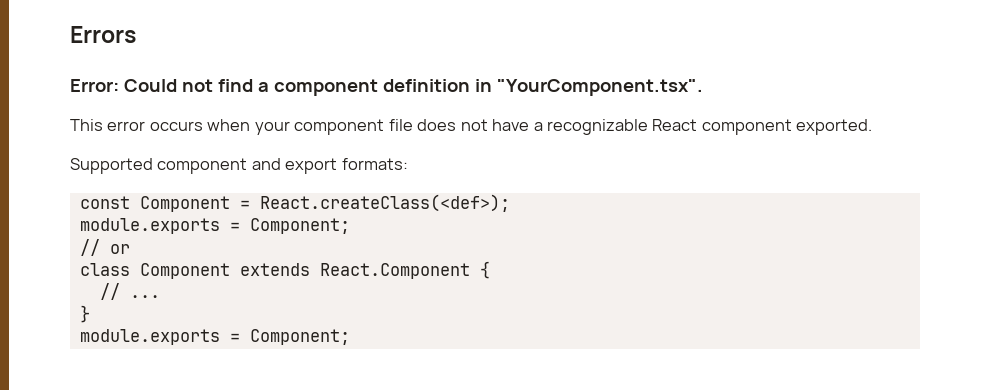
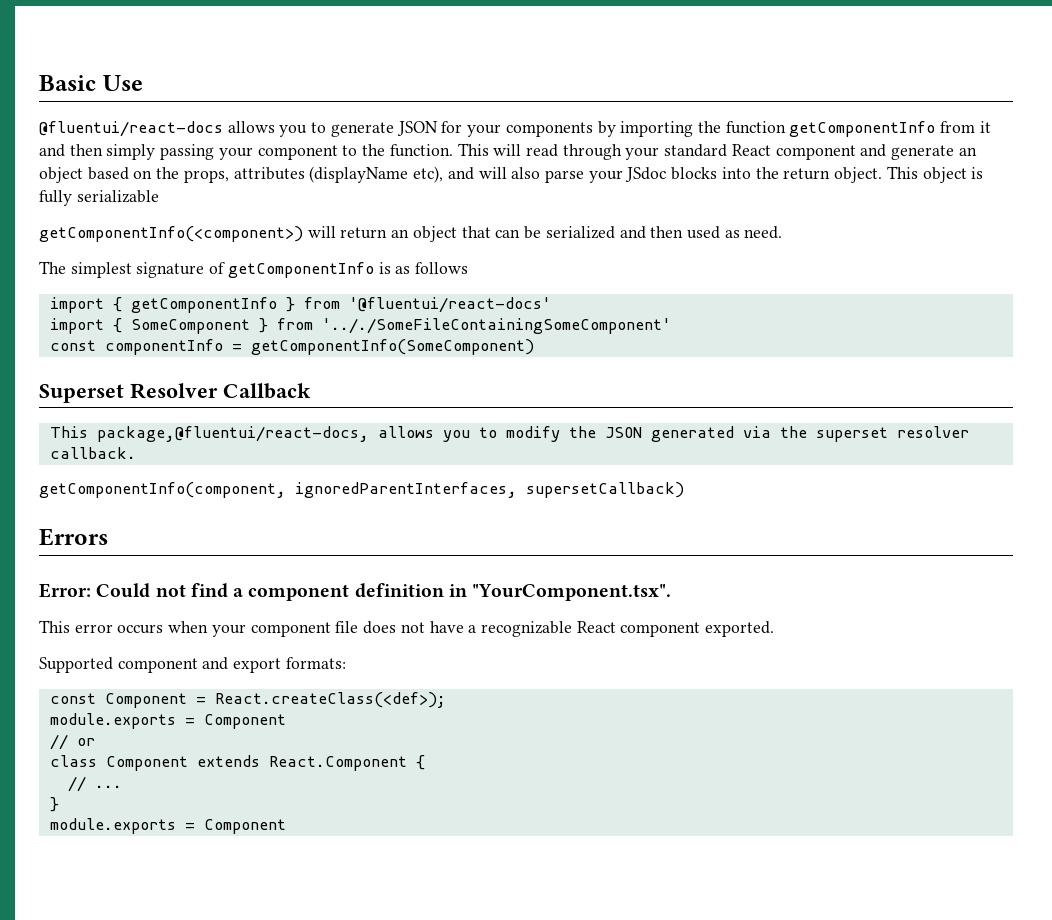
(70, 34) none -> [39,75,143,91] [39,121,991,137] [39,143,977,160] [39,166,984,183] [39,190,159,206] [39,226,783,242] [39,261,469,278] [49,297,551,313] [49,318,671,334] [49,339,534,355] [39,383,311,403] [49,426,969,442] [49,447,136,459] [39,482,684,498] Basic Use // @fluentui/react-docs allows you to generate JSON for your components by importing the function getComponentInfo from it and then simply passing your component to the function. This will read through your standard React component and generate an object based on the props, attributes (displayName etc), and will also parse your JSdoc blocks into the return object. This object is fully serializable // getComponentInfo(<component>) will return an object that can be serialized and then used as need. // The simplest signature of getComponentInfo is as follows // import { getComponentInfo } from '@fluentui/react-docs' // import { SomeComponent } from '.././SomeFileContainingSomeComponent' // const componentInfo = getComponentInfo(SomeComponent) // Superset Resolver Callback // This package,@fluentui/react-docs, allows you to modify the JSON generated via the superset resolver callback. // getComponentInfo(component, ignoredParentInterfaces, supersetCallback) //
[249,218,350,234] Component; -> [203,714,286,729] Component
[249,329,350,345] Component; -> [203,819,286,834] Component

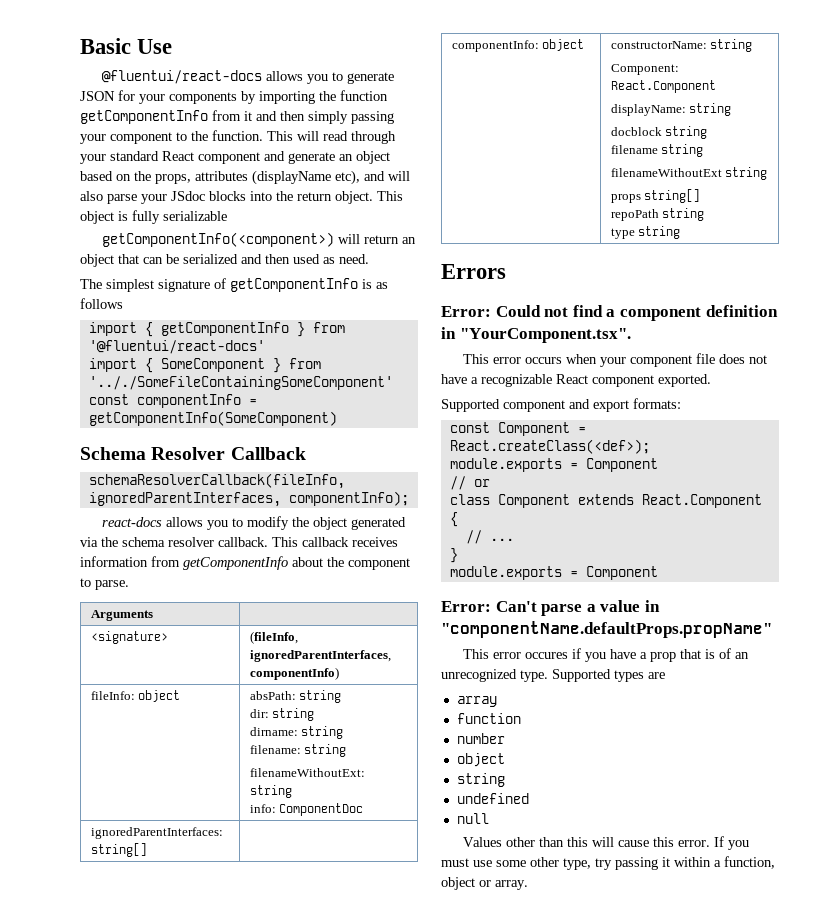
[39,384,124,403] Superset -> [80,447,146,460] Schema
[49,426,369,442] This package,@fluentui/react-docs, -> [88,473,345,489] [88,491,409,507] [102,517,163,527] schemaResolverCallback(fileInfo, ignoredParentInterfaces, componentInfo); // react-docs
[604,427,642,438] JSON -> [313,517,348,530] object
[815,427,888,442] superset -> [122,537,165,547] schema
[39,482,684,498] // getComponentInfo(component, ignoredParentInterfaces, supersetCallback) -> [272,537,398,547] [80,556,410,570] [80,578,129,590] [90,610,153,621] [90,631,168,644] [249,631,298,644] [249,650,391,662] [249,667,339,680] [90,690,181,702] [249,690,342,703] [249,708,315,721] [249,726,344,739] [249,744,347,757] [249,768,365,777] [249,785,292,798] [249,803,364,816] [90,827,223,839] [90,843,147,857] [451,39,585,52] [610,39,753,52] [610,64,679,75] [610,80,716,93] [610,103,732,116] [610,126,708,139] [610,144,704,157] [610,167,768,180] [610,189,701,203] [610,208,705,221] [610,226,681,239] This callback receives information from getComponentInfo about the component to parse. // Arguments | // <signature> | (fileInfo, ignoredParentInterfaces, componentInfo) // fileInfo: object | absPath: string // dir: string // dirname: string // filename: string // filenameWithoutExt: string // info: ComponentDoc // ignoredParentInterfaces: string[] | // componentInfo: object | constructorName: string // Component: React.Component // displayName: string // docblock string // filename string // filenameWithoutExt string // props string[] // repoPath string // type string
(286, 826) none -> [441,600,660,616] [441,621,772,638] [463,648,750,662] [441,669,665,682] [456,696,497,707] [456,713,521,724] [456,733,505,744] [456,753,505,767] [456,773,505,787] [456,793,529,804] [456,813,489,824] [463,836,750,850] [441,856,775,870] [441,877,528,890] // Error: Can't parse a value in "componentName.defaultProps.propName" // This error occures if you have a prop that is of an unrecognized type. Supported types are // array // function // number // object // string // undefined // null // Values other than this will cause this error. If you must use some other type, try passing it within a function, object or array.

